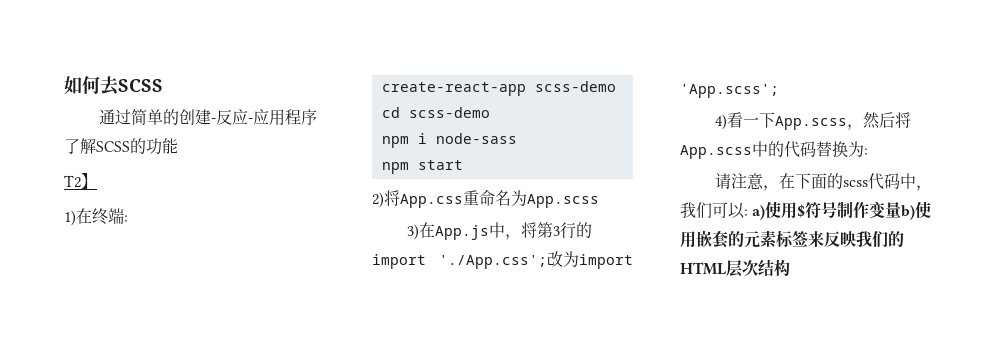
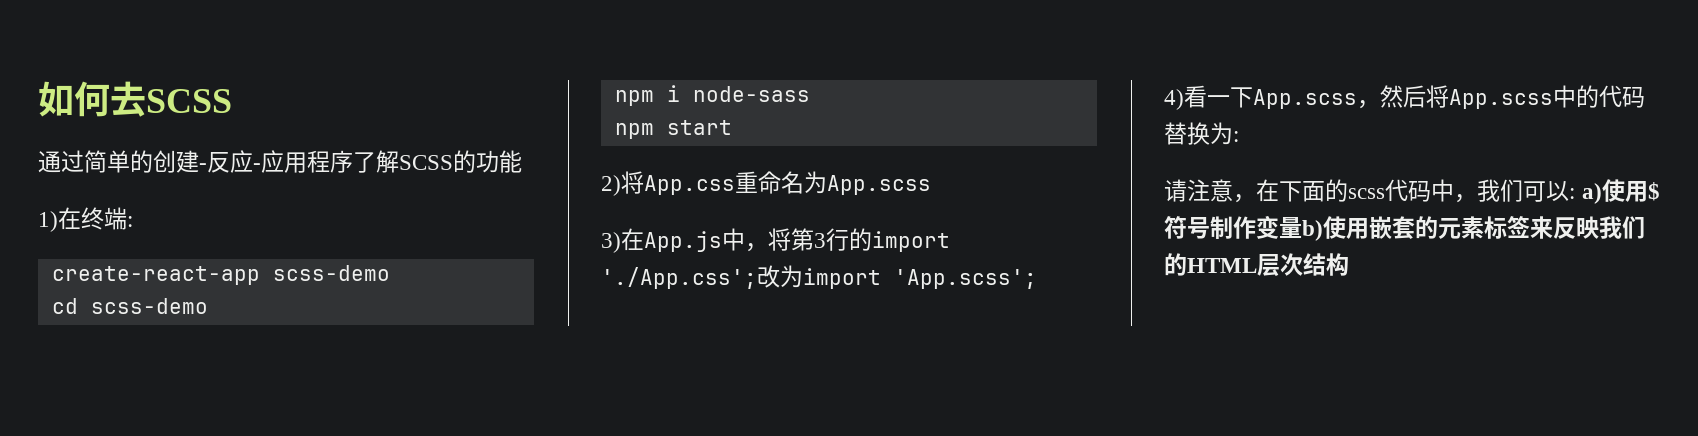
[64,173,97,189] // T2】 -> (522, 161) none

